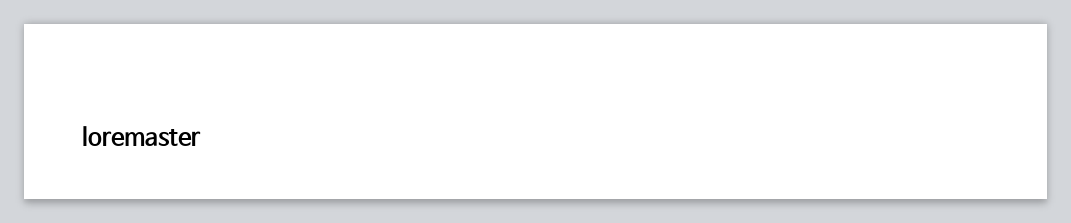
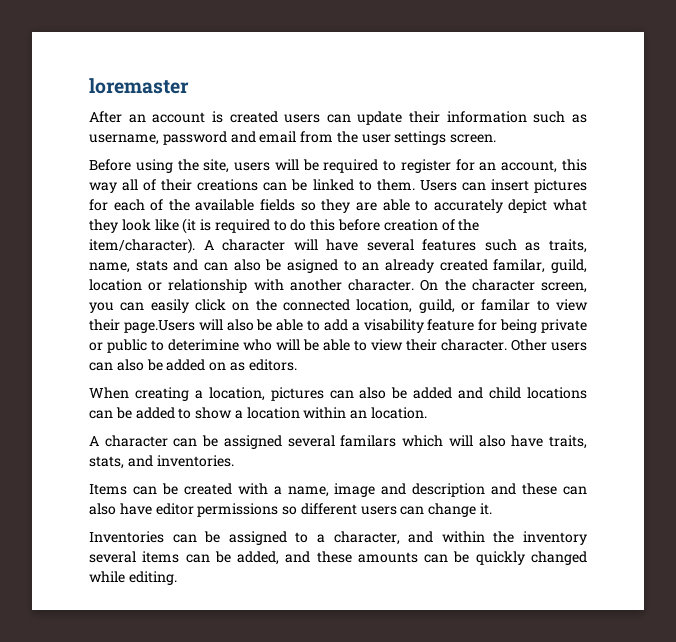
(201, 136) none -> [89,111,587,125] [89,131,497,145] [89,159,587,173] [89,179,588,193] [89,199,588,213] [89,218,480,234] [89,238,587,254] [89,259,587,273] [89,279,587,293] [89,299,588,313] [89,319,588,333] [89,339,587,353] [89,359,297,371] [89,387,587,401] [89,407,428,419] [89,435,587,449] [89,455,234,469] [89,483,587,497] [89,503,493,517] [89,531,587,545] [89,551,587,565] [89,571,177,585] // After an account is created users can update their information such as username, password and email from the user settings screen. // Before using the site, users will be required to register for an account, this way all of their creations can be linked to them. Users can insert pictures for each of the available fields so they are able to accurately depict what they look like (it is required to do this before creation of the item/character). A character will have several features such as traits, name, stats and can also be asigned to an already created familar, guild, location or relationship with another character. On the character screen, you can easily click on the connected location, guild, or familar to view their page.Users will also be able to add a visability feature for being private or public to deterimine who will be able to view their character. Other users can also be added on as editors. // When creating a location, pictures can also be added and child locations can be added to show a location within an location. // A character can be assigned several familars which will also have traits, stats, and inventories. // Items can be created with a name, image and description and these can also have editor permissions so different users can change it. // Inventories can be assigned to a character, and within the inventory several items can be added, and these amounts can be quickly changed while editing.

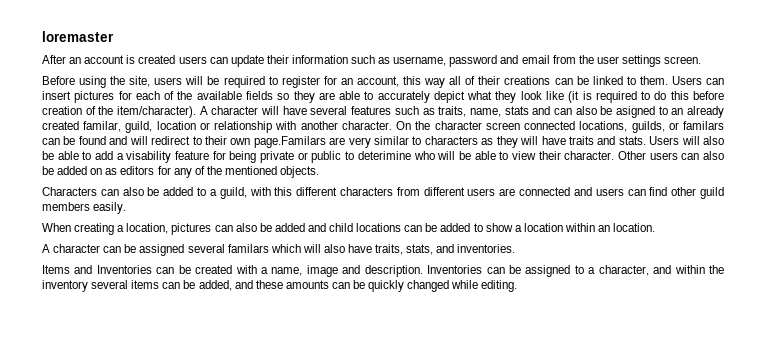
[541,282,587,293] [89,299,588,313] [89,319,195,333] screen, you can easily click on the connected location, guild, or familar to view their page.Users -> [485,121,724,133] [42,136,680,148] screen connected locations, guilds, or familars can be found and will redirect to their own page.Familars are very similar to characters as they will have traits and stats. Users
[248,359,297,371] editors. -> [120,166,320,178] [42,187,725,199] [42,202,127,214] editors for any of the mentioned objects. // Characters can also be added to a guild, with this different characters from different users are connected and users can find other guild members easily.
(127, 489) none -> [74,265,152,274] and Inventories
[412,483,587,497] [89,503,493,517] description and these can also have editor permissions so different users can change it. // -> [364,265,423,277] description.

